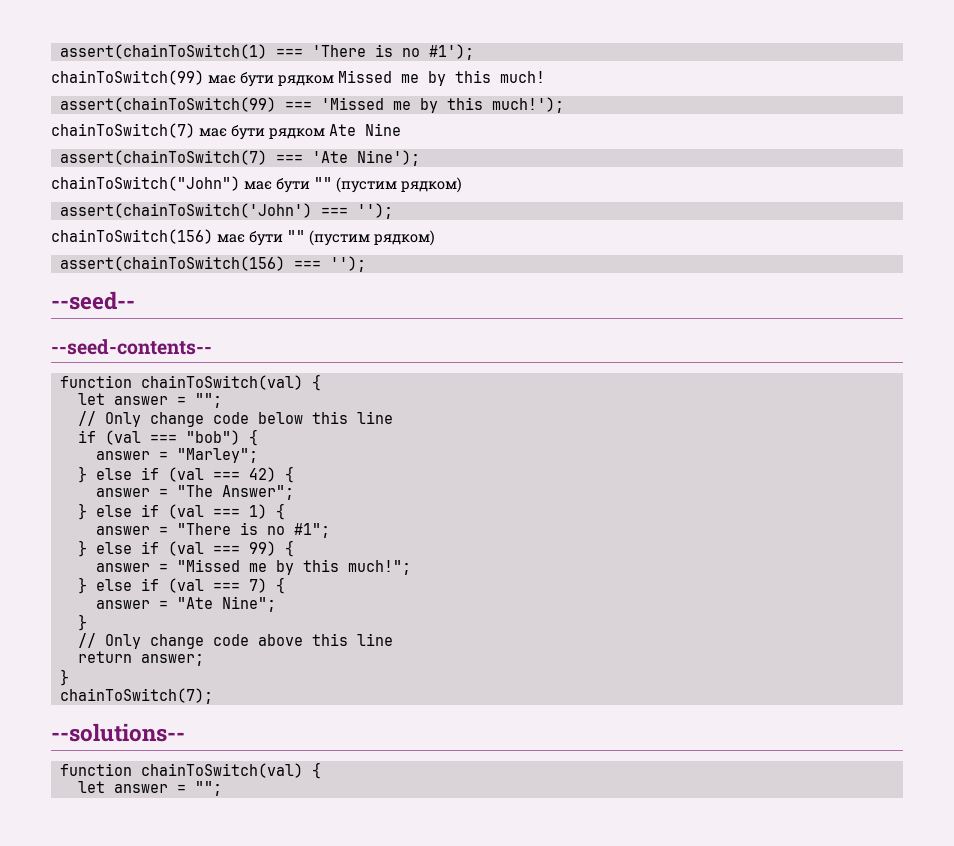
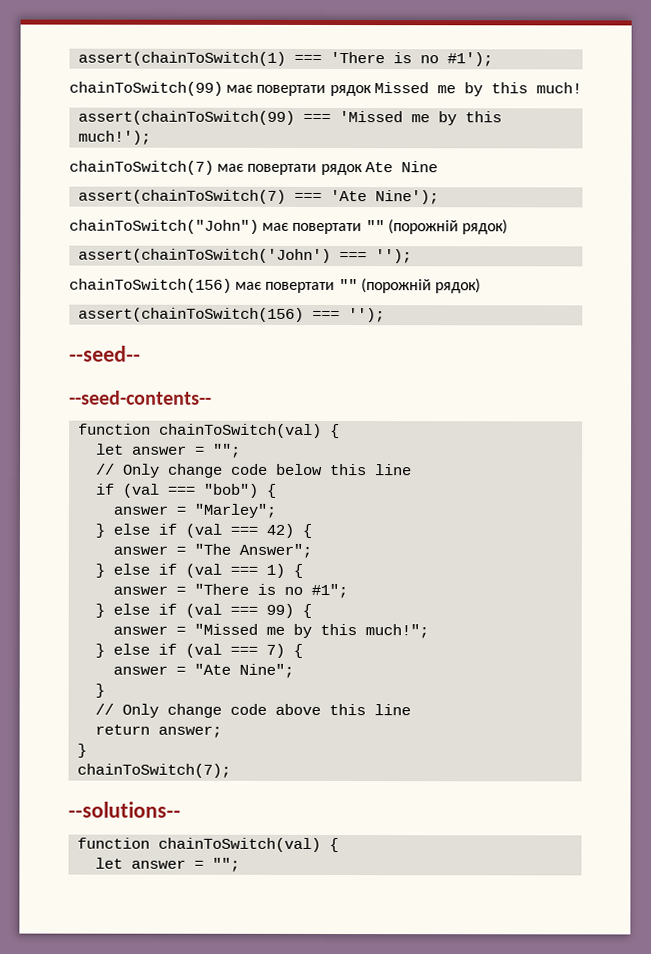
[240,72,334,87] бути рядком -> [256,84,372,97] повертати рядок
[231,125,325,140] бути рядком -> [247,163,363,176] повертати рядок
[276,177,462,193] бути "" (пустим рядком) -> [292,219,508,235] повертати "" (порожній рядок)
[249,230,435,246] бути "" (пустим рядком) -> [265,278,481,294] повертати "" (порожній рядок)

